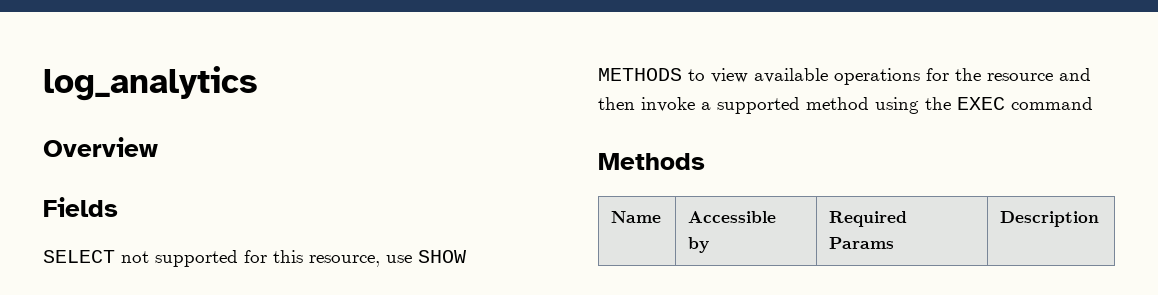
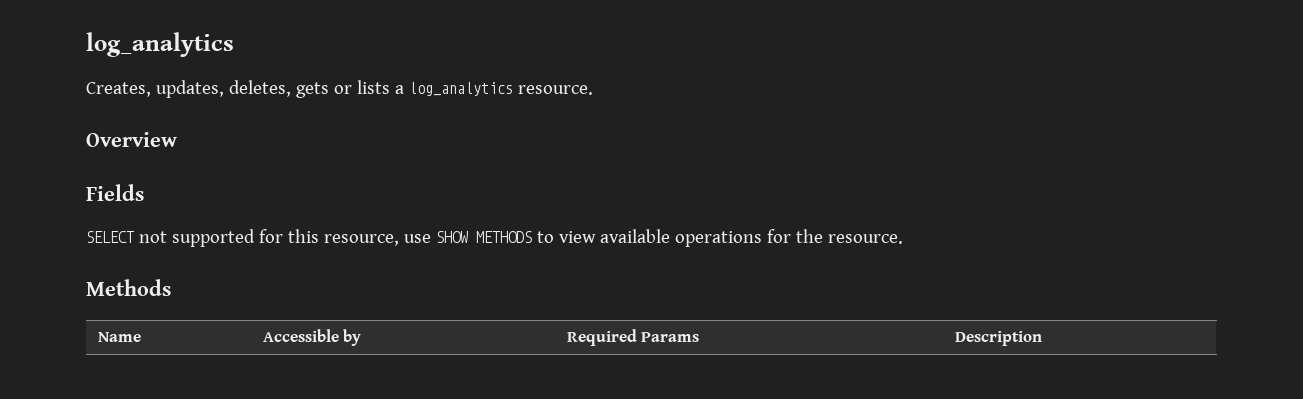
[43,66,258,101] log_analytics -> [86,32,234,57] [86,80,593,98] log_analytics // Creates, updates, deletes, gets or lists a log_analytics resource.
[987,68,1091,81] [598,97,1093,114] resource and then invoke a supported method using the EXEC command -> [827,234,903,244] resource.

